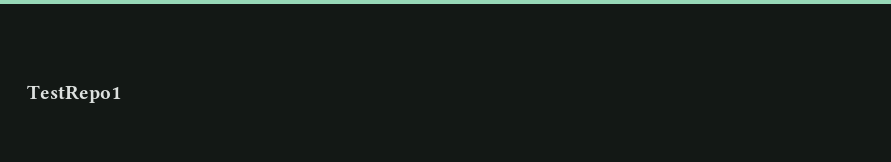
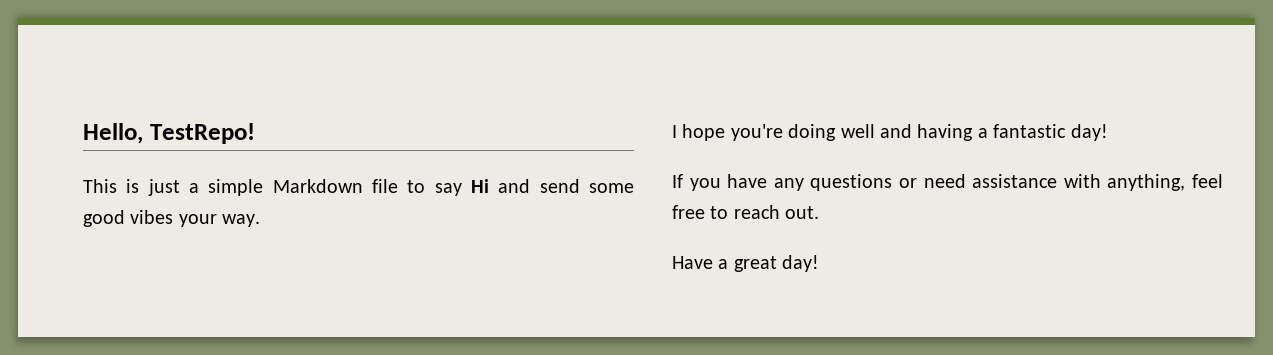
[27,85,121,103] TestRepo1 -> [83,123,255,144] [83,179,634,196] [83,210,261,227] [672,124,1108,141] [672,174,1223,191] [672,205,820,219] [672,255,820,272] Hello, TestRepo! // This is just a simple Markdown file to say Hi and send some good vibes your way. // I hope you're doing well and having a fantastic day! // If you have any questions or need assistance with anything, feel free to reach out. // Have a great day!

